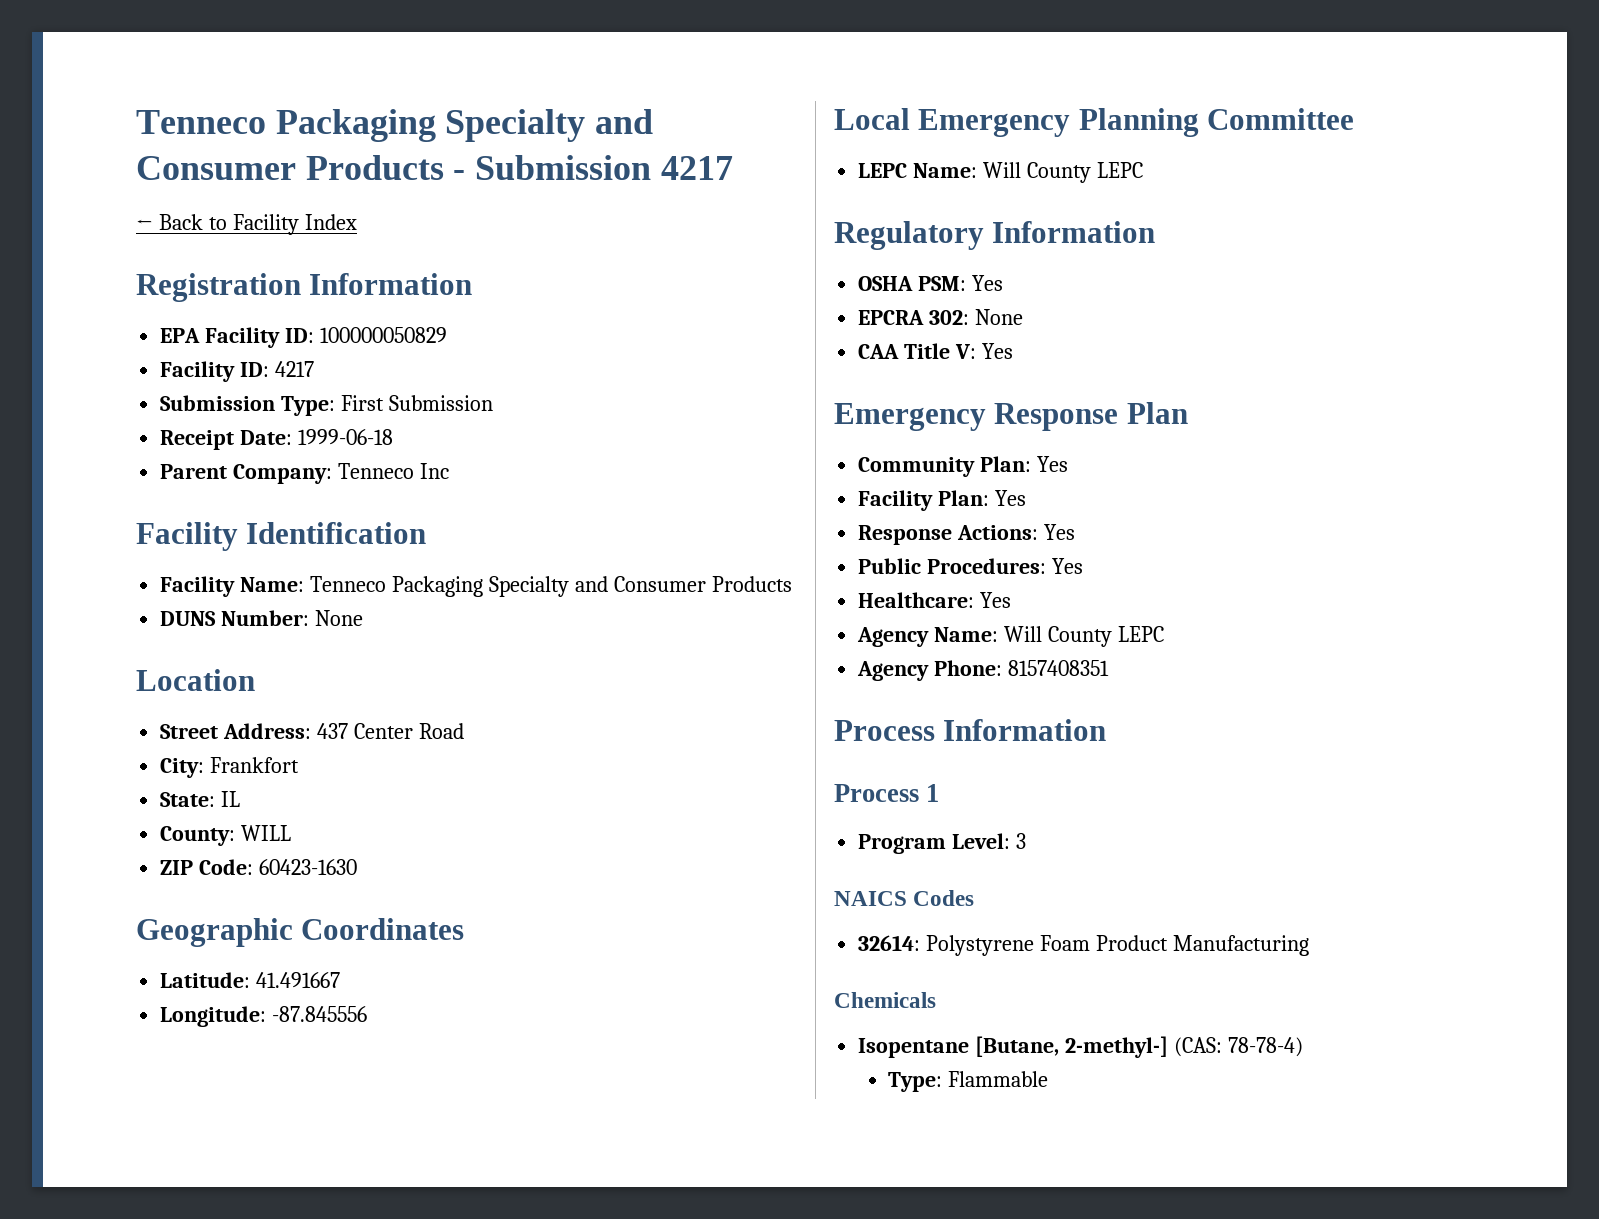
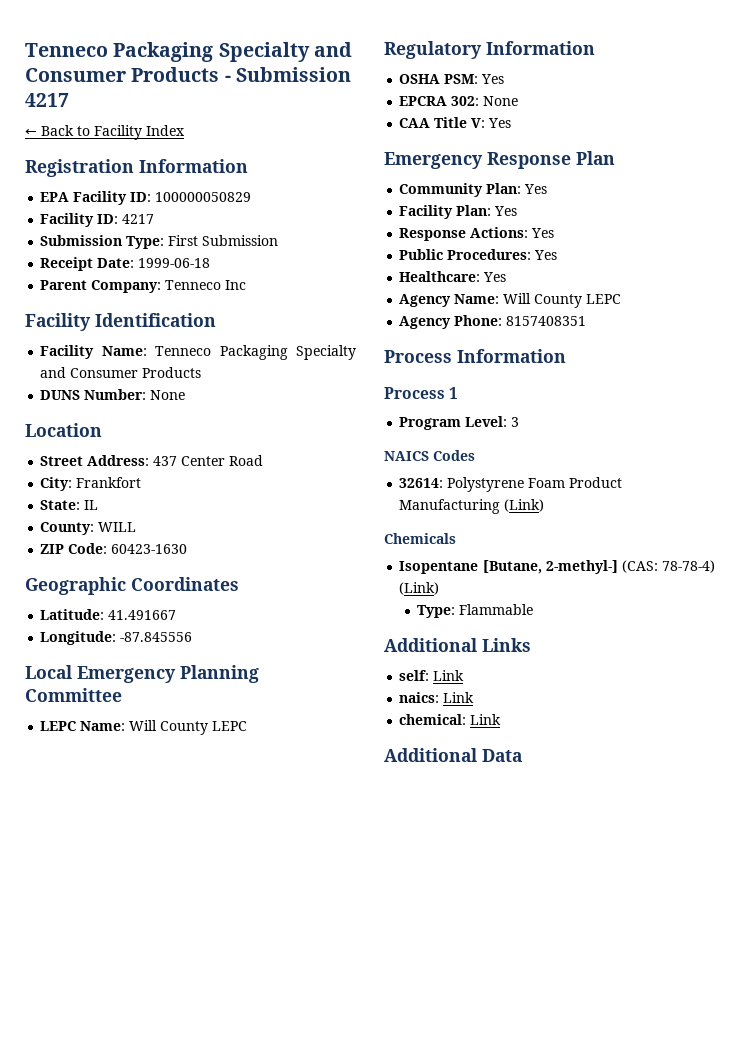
(1309, 945) none -> [504,499,545,512] (Link)
(1303, 1047) none -> [399,582,440,595] (Link)
(1049, 1079) none -> [384,638,531,652] [399,670,465,681] [399,692,475,703] [399,714,502,725] [384,748,522,762] // Additional Links // self: Link // naics: Link // chemical: Link // Additional Data

